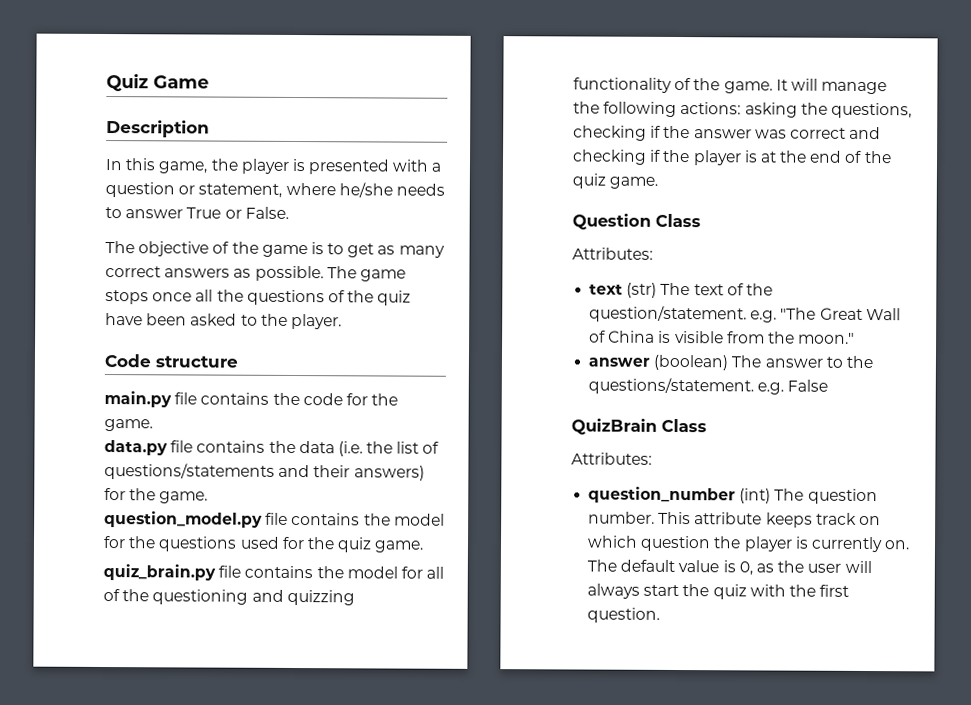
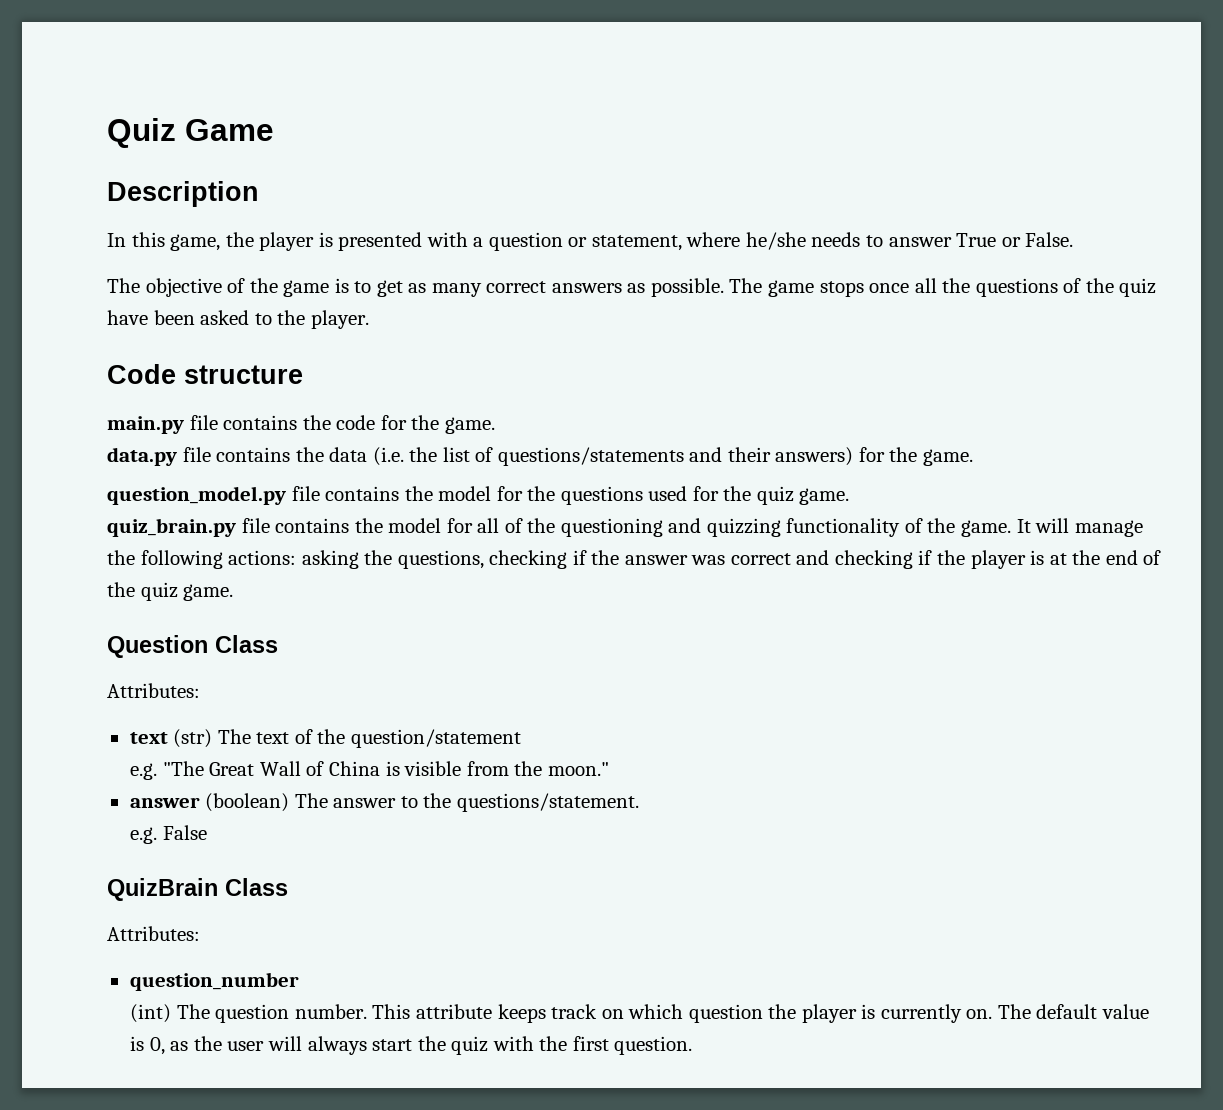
[589,305,748,323] question/statement. -> [350,729,521,748] question/statement //
(755, 386) none -> (639, 802) //
(737, 495) none -> (299, 981) //

